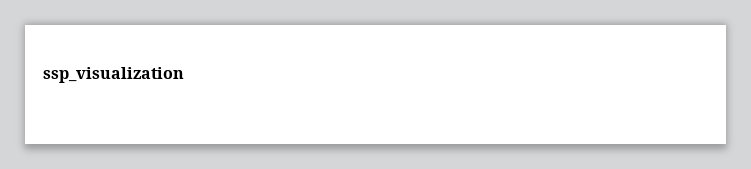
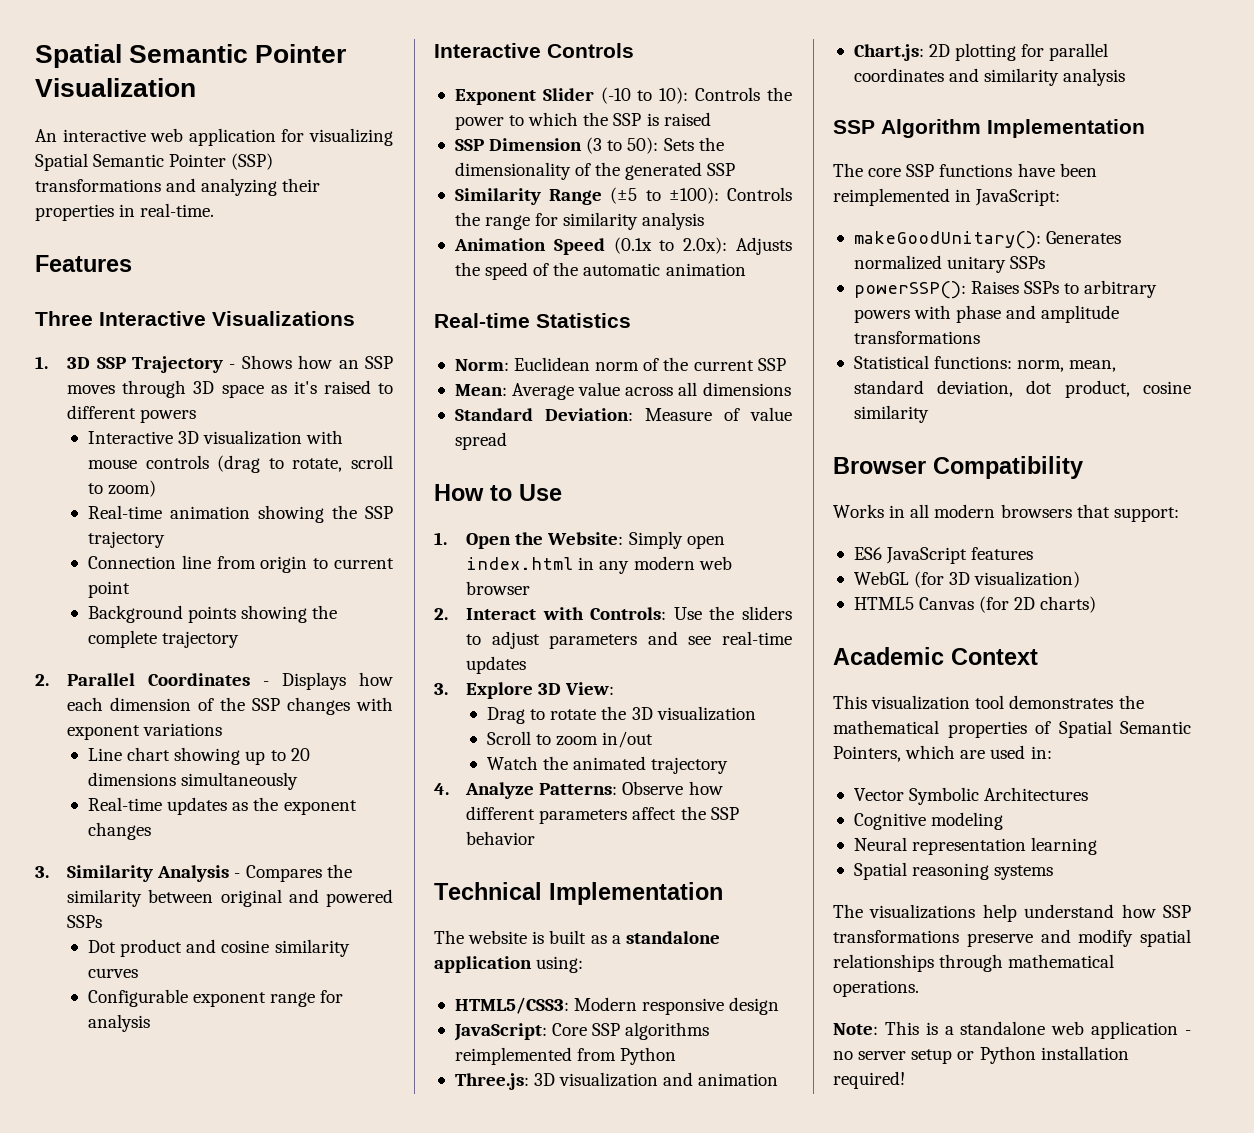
[43,67,184,83] ssp_visualization -> [35,44,347,68] [35,78,196,97] [35,128,393,146] [35,153,274,171] [35,178,321,196] [35,203,215,221] [35,255,132,272] [35,311,355,326] [35,355,393,373] [67,380,393,398] [67,405,197,423] [88,430,344,445] [88,455,394,473] [88,480,157,497] [88,505,393,523] [88,531,166,548] [88,555,395,573] [88,581,131,598] [88,605,338,623] [88,630,240,648] [35,672,393,690] [67,697,394,715] [67,723,223,740] [88,747,310,765] [88,772,299,790] [88,797,357,815] [88,822,152,840] [35,864,352,882] [67,889,393,907] [67,915,103,928] [88,939,350,957] [88,968,139,978] [88,989,344,1007] [88,1014,151,1032] [434,43,634,58] [454,87,792,105] [454,112,711,130] [454,137,724,154] [454,162,736,180] [454,187,792,205] [454,212,705,230] [453,237,792,255] [454,262,746,280] [434,313,631,328] [454,357,786,371] [454,382,791,400] [454,407,793,421] [454,432,507,450] [434,484,562,501] [434,531,725,549] [466,556,732,574] [466,581,531,595] [434,606,792,620] [466,631,792,649] [466,656,527,674] [434,682,615,699] [487,706,756,724] [487,731,654,748] [487,756,729,774] [434,781,723,799] [466,806,739,824] [466,831,536,845] [434,882,723,905] [434,930,720,944] [434,956,584,973] [454,997,780,1015] [453,1022,710,1041] [454,1047,677,1065] [454,1072,779,1090] [853,43,1109,61] [853,68,1126,86] [833,119,1145,138] [833,163,1097,177] [833,188,1061,206] [853,231,1122,249] [853,255,1046,273] [853,280,1158,299] [853,305,1120,323] [853,331,980,344] [853,355,1117,372] [853,380,1191,398] [853,405,929,423] [833,456,1083,479] [833,504,1179,522] [853,547,1034,564] [853,571,1081,588] [853,596,1097,613] [833,647,1038,665] [833,695,1144,710] [833,720,1191,738] [833,745,1052,762] [853,787,1089,805] [853,812,1004,830] [853,837,1098,855] [853,862,1054,880] [833,904,1191,922] [833,929,1191,947] [833,954,1115,972] [833,980,919,997] [833,1021,1191,1039] [833,1046,1129,1064] [833,1071,905,1089] Spatial Semantic Pointer Visualization // An interactive web application for visualizing Spatial Semantic Pointer (SSP) transformations and analyzing their properties in real-time. // Features // Three Interactive Visualizations // 1. 3D SSP Trajectory - Shows how an SSP moves through 3D space as it's raised to different powers // Interactive 3D visualization with mouse controls (drag to rotate, scroll to zoom) // Real-time animation showing the SSP trajectory // Connection line from origin to current point // Background points showing the complete trajectory // 2. Parallel Coordinates - Displays how each dimension of the SSP changes with exponent variations // Line chart showing up to 20 dimensions simultaneously // Real-time updates as the exponent changes // 3. Similarity Analysis - Compares the similarity between original and powered SSPs // Dot product and cosine similarity curves // Configurable exponent range for analysis // Interactive Controls // Exponent Slider (-10 to 10): Controls the power to which the SSP is raised // SSP Dimension (3 to 50): Sets the dimensionality of the generated SSP // Similarity Range (±5 to ±100): Controls the range for similarity analysis // Animation Speed (0.1x to 2.0x): Adjusts the speed of the automatic animation // Real-time Statistics // Norm: Euclidean norm of the current SSP // Mean: Average value across all dimensions // Standard Deviation: Measure of value spread // How to Use // 1. Open the Website: Simply open index.html in any modern web browser // 2. Interact with Controls: Use the sliders to adjust parameters and see real-time updates // 3. Explore 3D View: // Drag to rotate the 3D visualization // Scroll to zoom in/out // Watch the animated trajectory // 4. Analyze Patterns: Observe how different parameters affect the SSP behavior // Technical Implementation // The website is built as a standalone application using: // HTML5/CSS3: Modern responsive design // JavaScript: Core SSP algorithms reimplemented from Python // Three.js: 3D visualization and animation // Chart.js: 2D plotting for parallel coordinates and similarity analysis // SSP Algorithm Implementation // The core SSP functions have been reimplemented in JavaScript: // makeGoodUnitary(): Generates normalized unitary SSPs // powerSSP(): Raises SSPs to arbitrary powers with phase and amplitude transformations // Statistical functions: norm, mean, standard deviation, dot product, cosine similarity // Browser Compatibility // Works in all modern browsers that support: // ES6 JavaScript features // WebGL (for 3D visualization) // HTML5 Canvas (for 2D charts) // Academic Context // This visualization tool demonstrates the mathematical properties of Spatial Semantic Pointers, which are used in: // Vector Symbolic Architectures // Cognitive modeling // Neural representation learning // Spatial reasoning systems // The visualizations help understand how SSP transformations preserve and modify spatial relationships through mathematical operations. // Note: This is a standalone web application - no server setup or Python installation required!

